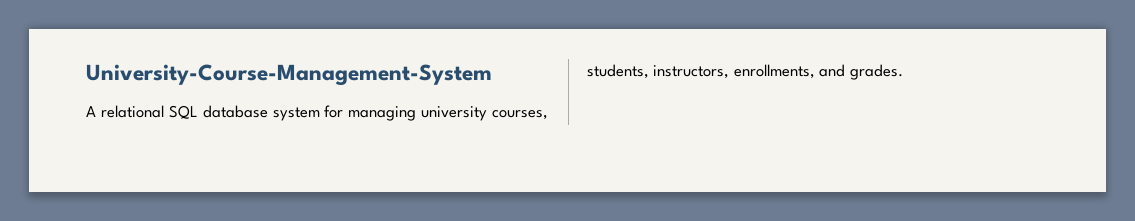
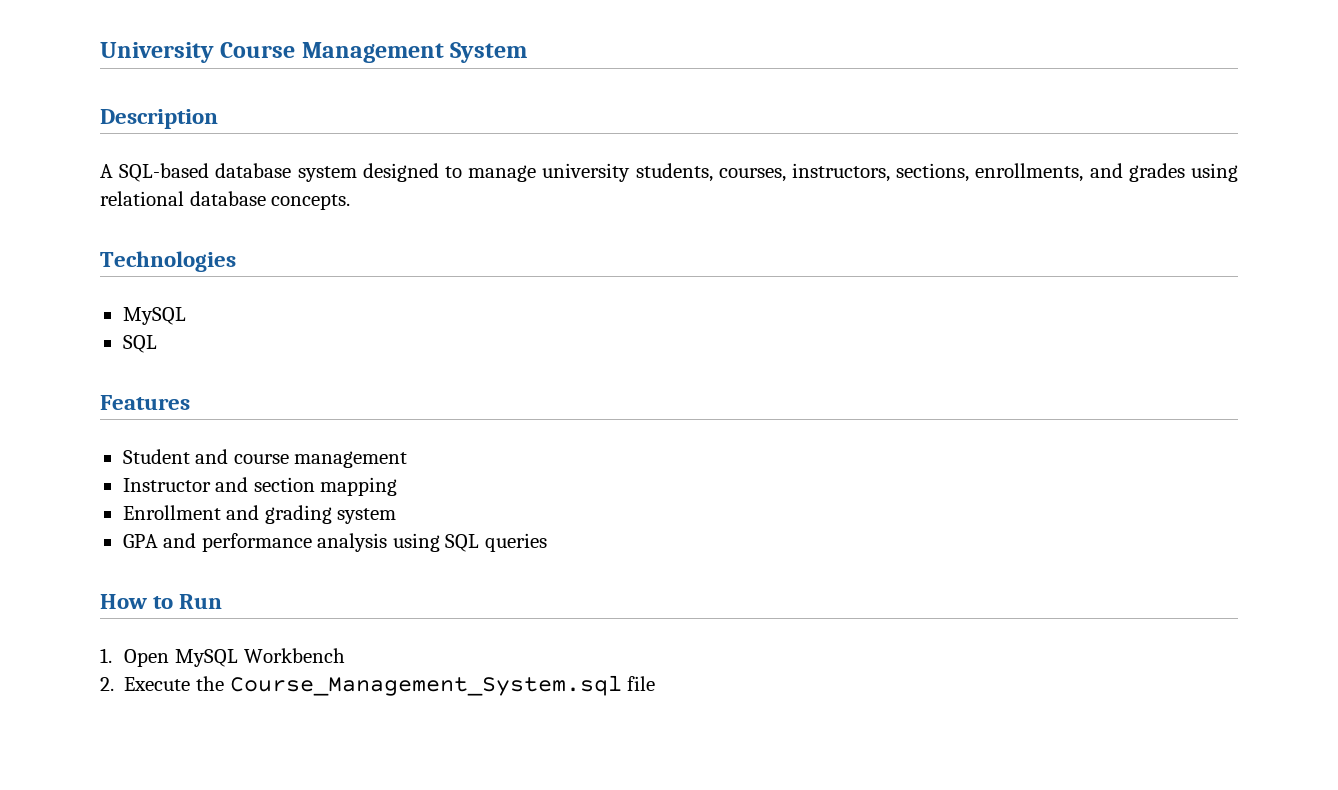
[86,64,492,86] [86,105,548,121] [587,64,903,80] University-Course-Management-System // A relational SQL database system for managing university courses, students, instructors, enrollments, and grades. -> [100,42,528,63] [100,109,218,129] [100,163,1239,182] [100,191,351,210] [100,251,236,272] [122,307,186,325] [122,335,157,353] [100,395,190,410] [122,449,408,468] [122,477,398,496] [122,505,397,524] [122,533,547,552] [100,594,223,609] [100,648,345,667] [100,675,656,696] University Course Management System // Description // A SQL-based database system designed to manage university students, courses, instructors, sections, enrollments, and grades using relational database concepts. // Technologies // MySQL // SQL // Features // Student and course management // Instructor and section mapping // Enrollment and grading system // GPA and performance analysis using SQL queries // How to Run // 1. Open MySQL Workbench // 2. Execute the Course_Management_System.sql file

